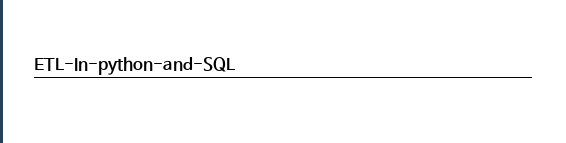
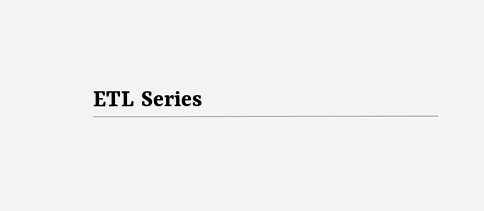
[34,57,235,75] ETL-In-python-and-SQL -> [92,91,203,107] ETL Series

